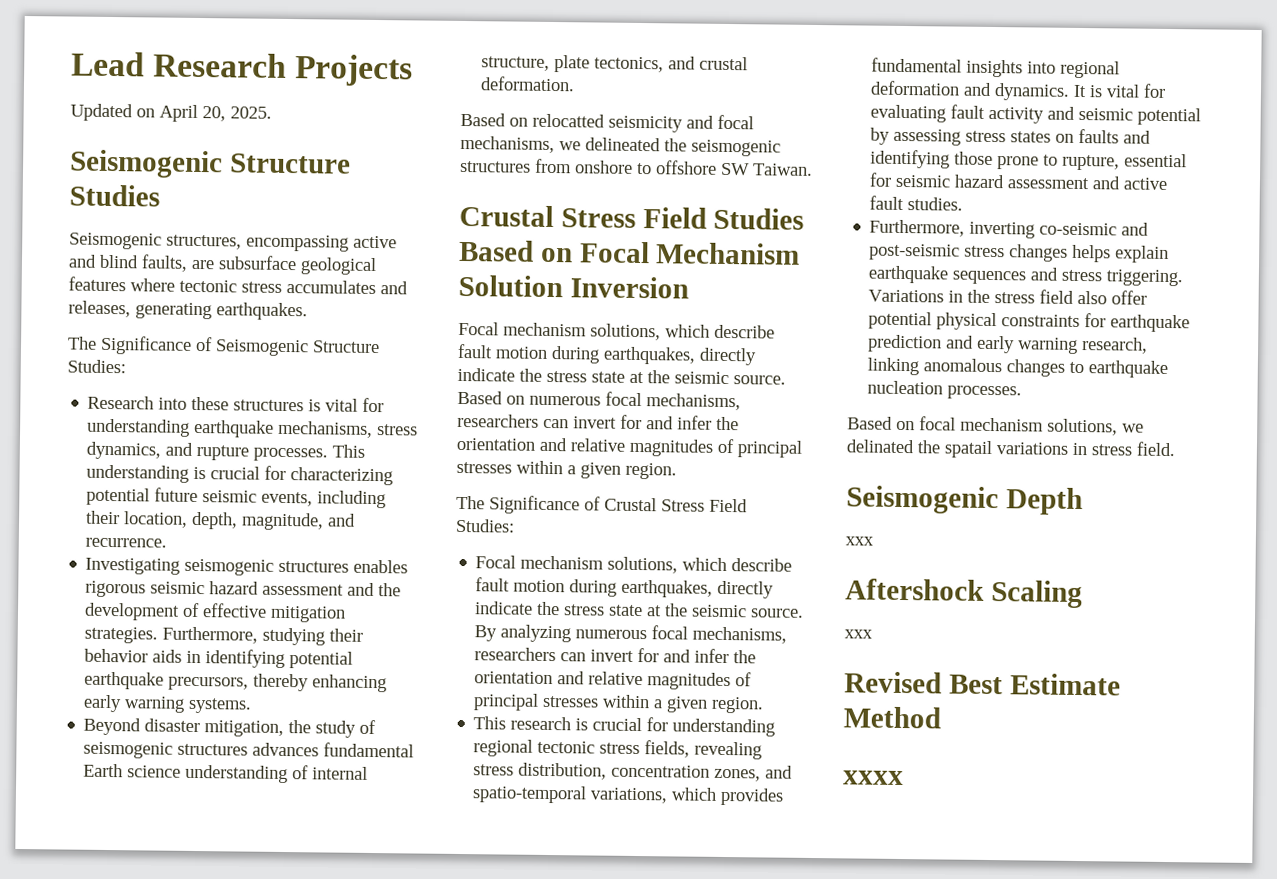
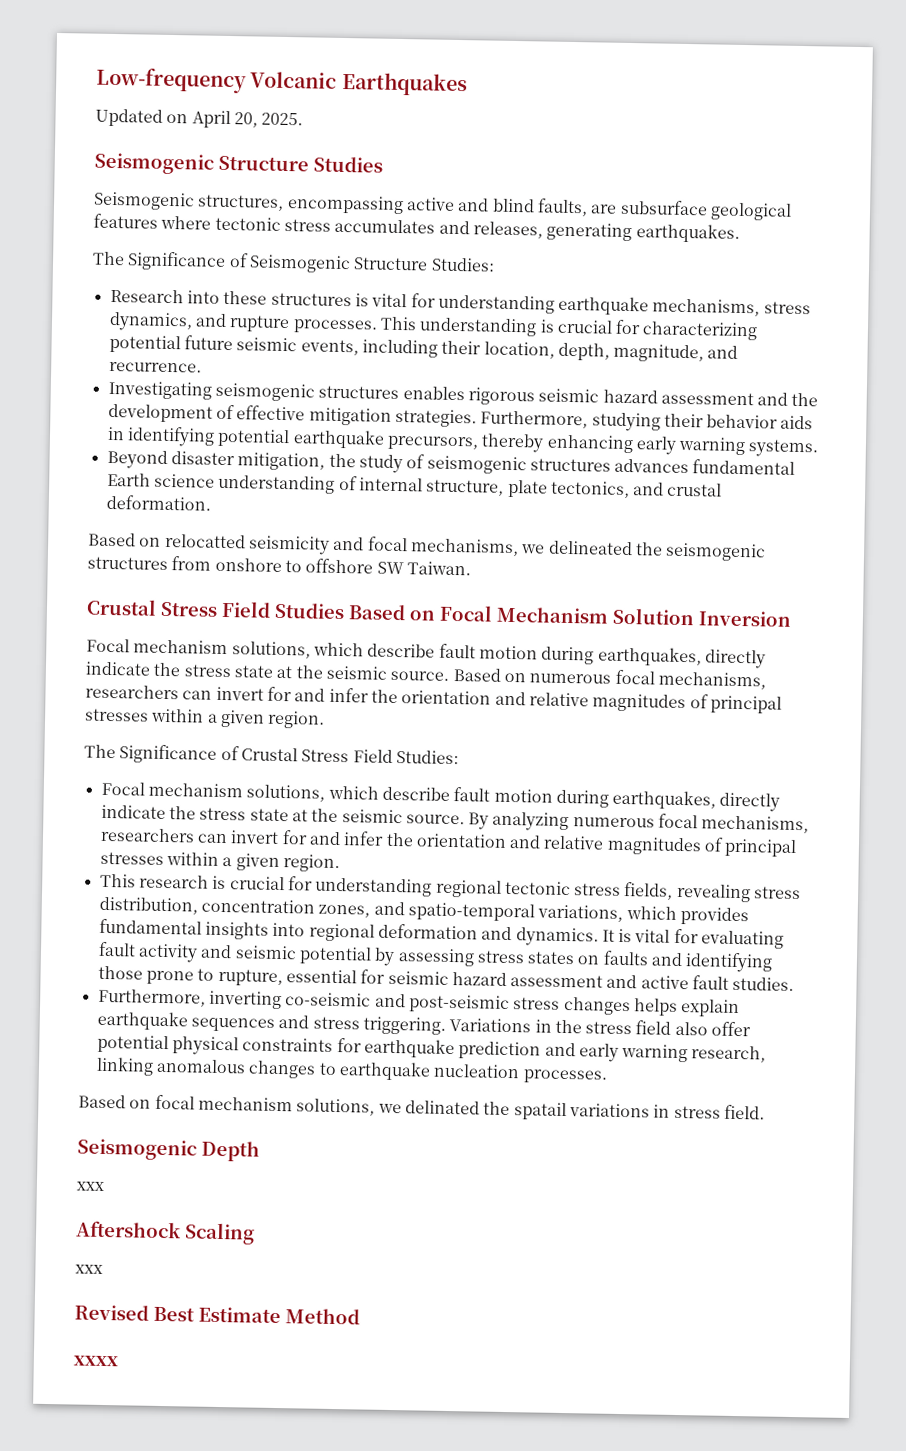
[71,51,414,87] Lead Research Projects -> [96,67,468,97] Low-frequency Volcanic Earthquakes

